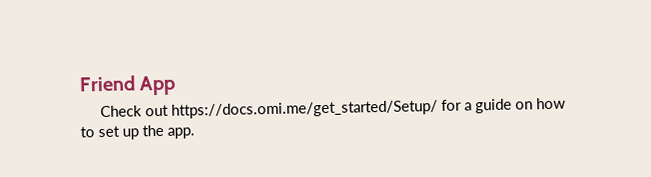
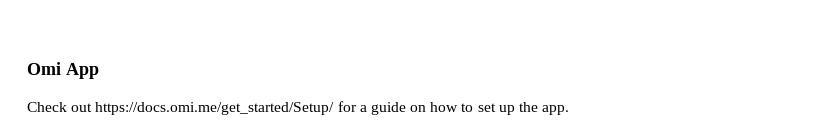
[79,75,136,92] Friend -> [27,62,61,75] Omi

